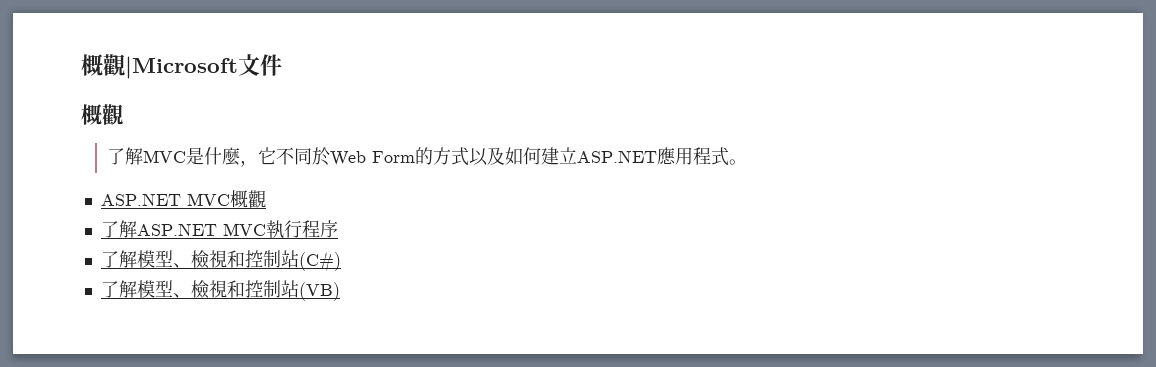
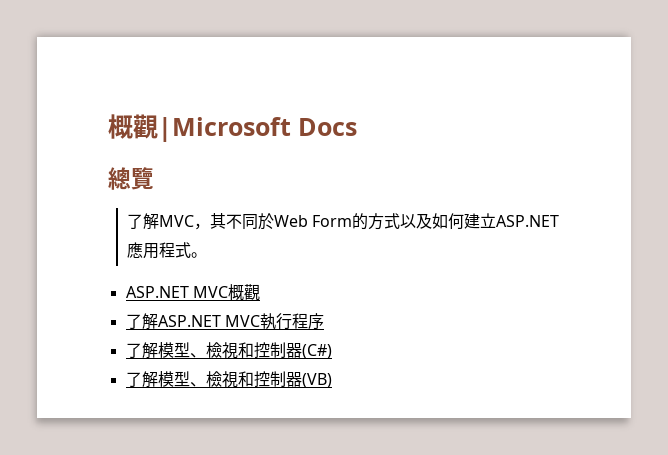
[238,54,282,76] [81,104,123,125] 文件 // 概觀 -> [298,118,357,136] [108,167,154,190] Docs // 總覽
[186,147,277,167] 是什麼，它 -> [193,213,226,230] ，其
[280,250,299,268] 站 -> [285,343,302,358] 器
[280,280,299,298] 站 -> [285,372,302,387] 器

